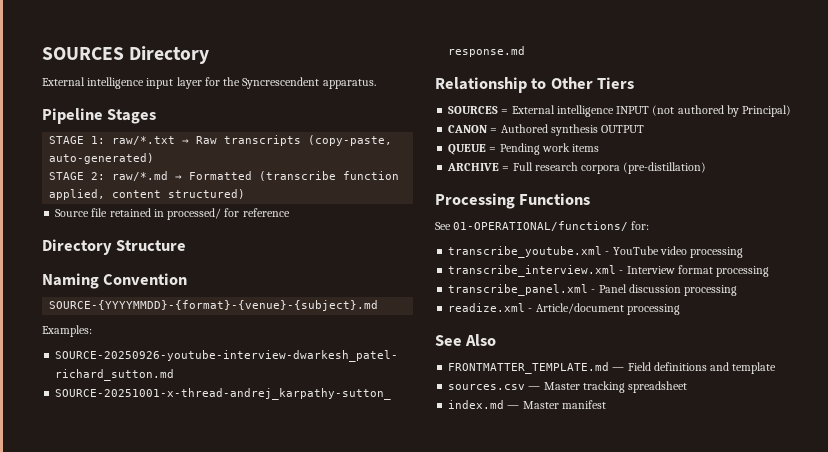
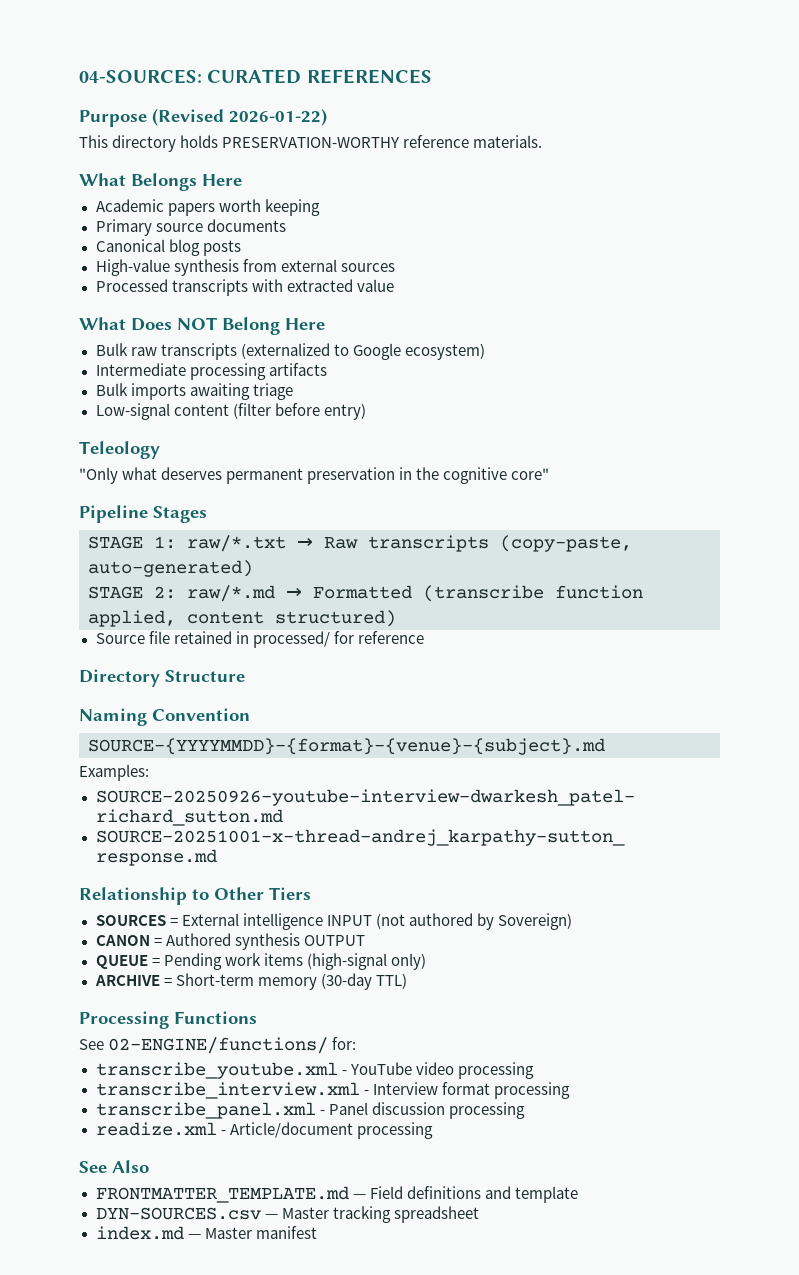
[42,46,210,64] [42,77,376,89] SOURCES Directory // External intelligence input layer for the Syncrescendent apparatus. -> [79,69,432,84] [79,108,327,127] [79,135,543,152] [79,173,242,191] [95,199,320,216] [95,219,286,236] [95,239,241,256] [95,259,395,276] [95,279,394,296] [79,317,325,335] [95,343,485,360] [95,363,327,380] [95,383,293,400] [95,403,366,420] [79,441,160,459] [79,467,550,484] 04-SOURCES: CURATED REFERENCES // Purpose (Revised 2026-01-22) // This directory holds PRESERVATION-WORTHY reference materials. // What Belongs Here // Academic papers worth keeping // Primary source documents // Canonical blog posts // High-value synthesis from external sources // Processed transcripts with extracted value // What Does NOT Belong Here // Bulk raw transcripts (externalized to Google ecosystem) // Intermediate processing artifacts // Bulk imports awaiting triage // Low-signal content (filter before entry) // Teleology // "Only what deserves permanent preservation in the cognitive core"
[742,105,792,117] Principal) -> [497,913,572,930] Sovereign)
(600, 148) none -> [306,953,426,970] (high-signal only)
[512,162,707,174] Full research corpora (pre-distillation) -> [175,973,407,990] Short-term memory (30-day TTL)
[453,221,629,231] 01-OPERATIONAL/functions/ -> [108,1037,329,1054] 02-ENGINE/functions/
[448,384,526,390] sources.csv -> [95,1207,261,1220] DYN-SOURCES.csv

